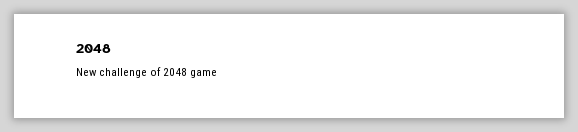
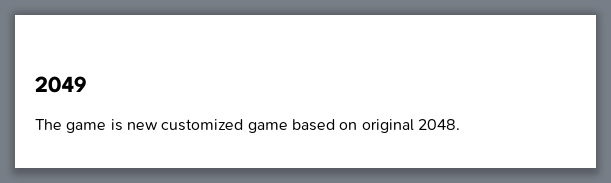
[76,44,111,53] [76,67,218,78] 2048 // New challenge of 2048 game -> [35,76,87,93] [35,119,460,133] 2049 // The game is new customized game based on original 2048.

